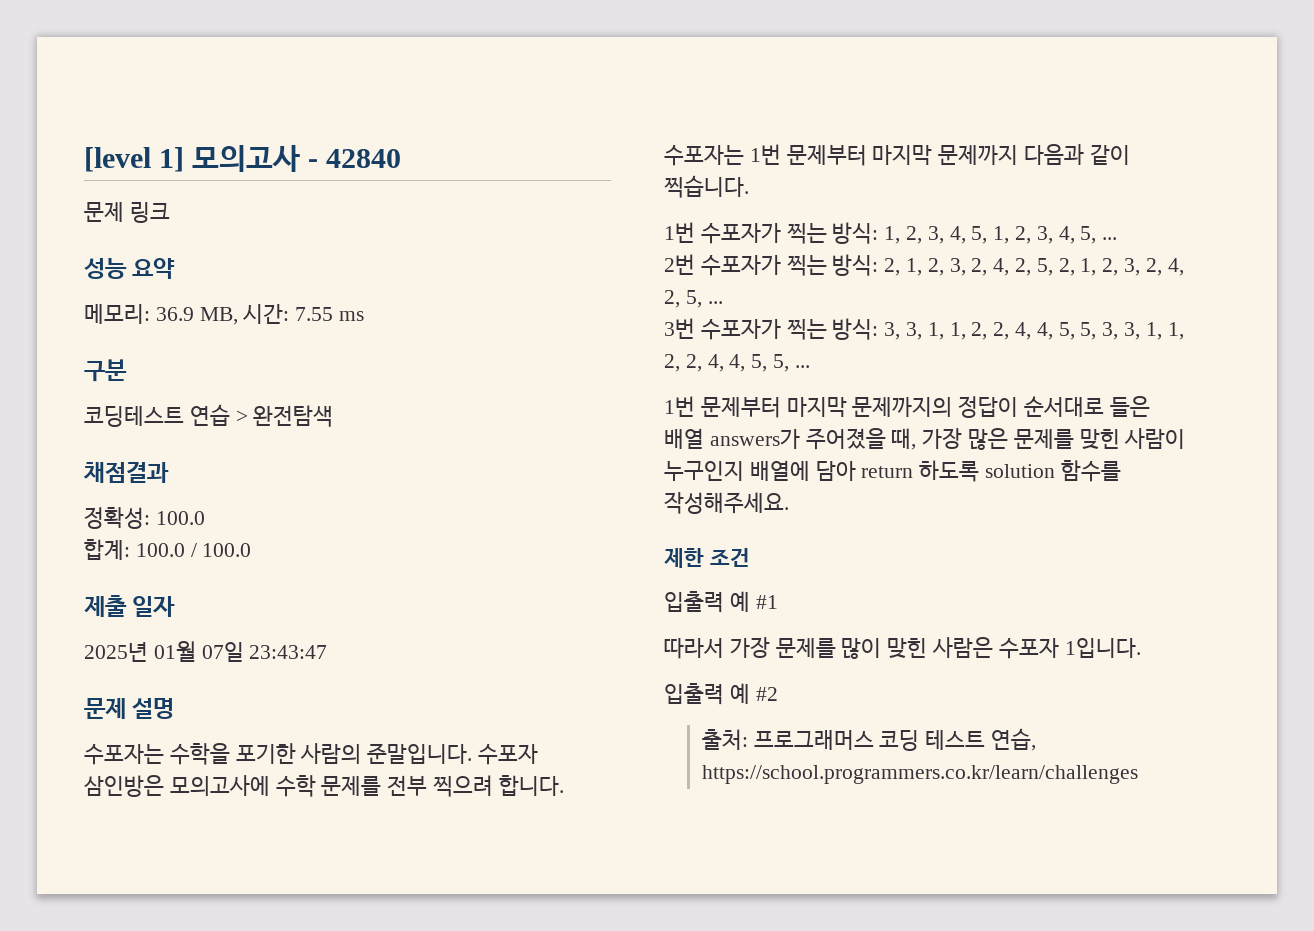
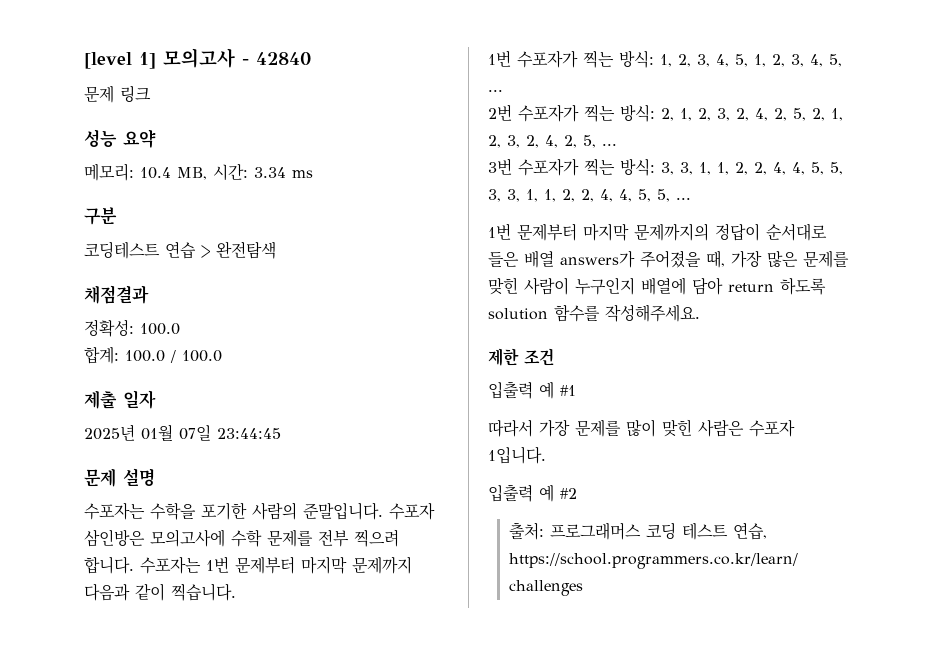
[155,307,194,321] 36.9 -> [140,167,171,179] 10.4
[295,307,334,321] 7.55 -> [254,167,286,178] 3.34
[249,645,328,659] 23:43:47 -> [217,428,281,439] 23:44:45

